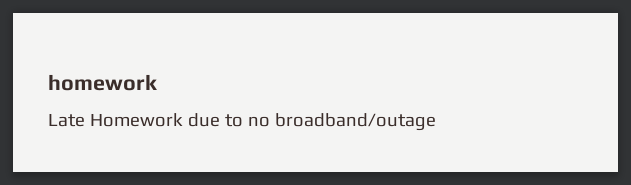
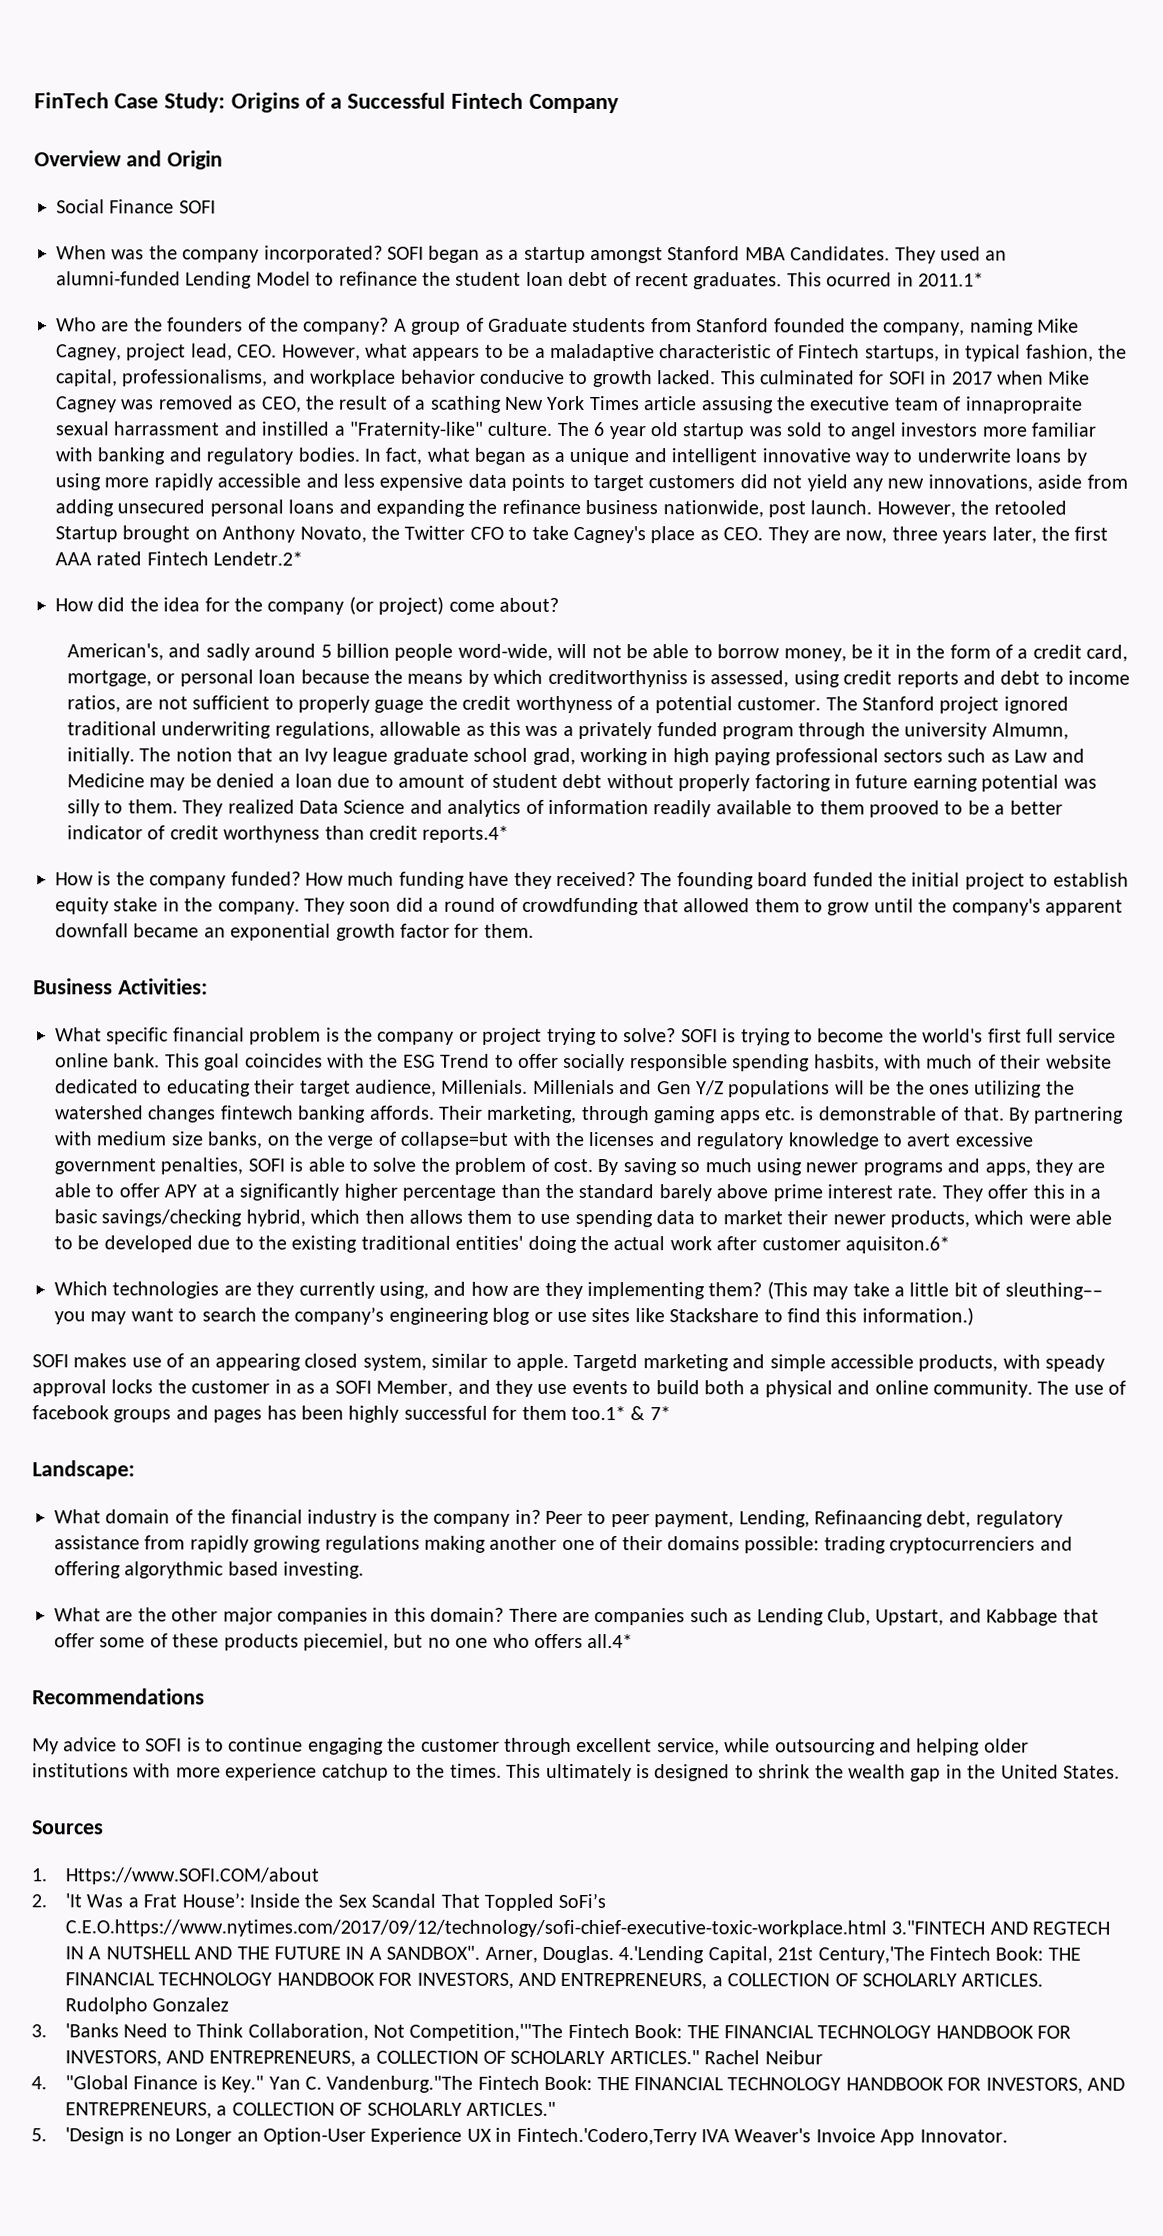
[48,74,157,91] [48,113,436,131] homework // Late Homework due to no broadband/outage -> [34,92,619,114] [34,150,223,170] [56,199,216,214] [56,245,1008,264] [56,271,984,290] [56,317,1080,336] [56,343,1128,362] [56,369,1091,388] [55,395,1083,414] [55,421,1097,440] [55,447,1087,466] [55,473,1128,492] [55,499,1067,518] [55,525,1109,544] [55,551,304,566] [55,596,559,615] [67,643,1129,662] [67,669,1131,688] [67,695,1069,714] [67,721,1069,740] [67,747,1085,766] [67,773,1097,792] [67,799,1063,818] [67,825,510,843] [55,871,1129,890] [55,897,1123,916] [55,923,534,941] [33,978,208,995] [55,1027,1117,1046] [55,1053,1112,1072] [55,1079,1075,1098] [54,1105,1125,1124] [54,1131,1033,1150] [54,1157,1106,1176] [54,1183,1102,1202] [54,1209,1113,1228] [54,1235,950,1254] [54,1281,1103,1300] [54,1306,974,1326] [32,1353,1106,1372] [32,1379,1127,1398] [32,1405,671,1423] [32,1460,135,1480] [54,1509,1063,1528] [54,1535,1073,1554] [54,1561,365,1579] [54,1607,1099,1626] [54,1633,634,1651] [32,1688,205,1705] [32,1737,1029,1756] [32,1763,1120,1782] [31,1820,104,1835] [31,1867,320,1885] [31,1892,607,1911] [65,1919,1111,1938] [65,1945,1081,1964] [65,1972,1044,1990] [65,1997,230,2015] [31,2023,1072,2041] [65,2050,823,2067] [31,2075,1126,2094] [65,2101,557,2119] [31,2127,1008,2146] FinTech Case Study: Origins of a Successful Fintech Company // Overview and Origin // Social Finance SOFI // When was the company incorporated? SOFI began as a startup amongst Stanford MBA Candidates. They used an alumni-funded Lending Model to refinance the student loan debt of recent graduates. This ocurred in 2011.1* // Who are the founders of the company? A group of Graduate students from Stanford founded the company, naming Mike Cagney, project lead, CEO. However, what appears to be a maladaptive characteristic of Fintech startups, in typical fashion, the capital, professionalisms, and workplace behavior conducive to growth lacked. This culminated for SOFI in 2017 when Mike Cagney was removed as CEO, the result of a scathing New York Times article assusing the executive team of innapropraite sexual harrassment and instilled a "Fraternity-like" culture. The 6 year old startup was sold to angel investors more familiar with banking and regulatory bodies. In fact, what began as a unique and intelligent innovative way to underwrite loans by using more rapidly accessible and less expensive data points to target customers did not yield any new innovations, aside from adding unsecured personal loans and expanding the refinance business nationwide, post launch. However, the retooled Startup brought on Anthony Novato, the Twitter CFO to take Cagney's place as CEO. They are now, three years later, the first AAA rated Fintech Lendetr.2* // How did the idea for the company (or project) come about? // American's, and sadly around 5 billion people word-wide, will not be able to borrow money, be it in the form of a credit card, mortgage, or personal loan because the means by which creditworthyniss is assessed, using credit reports and debt to income ratios, are not sufficient to properly guage the credit worthyness of a potential customer. The Stanford project ignored traditional underwriting regulations, allowable as this was a privately funded program through the university Almumn, initially. The notion that an Ivy league graduate school grad, working in high paying professional sectors such as Law and Medicine may be denied a loan due to amount of student debt without properly factoring in future earning potential was silly to them. They realized Data Science and analytics of information readily available to them prooved to be a better indicator of credit worthyness than credit reports.4* // How is the company funded? How much funding have they received? The founding board funded the initial project to establish equity stake in the company. They soon did a round of crowdfunding that allowed them to grow until the company's apparent downfall became an exponential growth factor for them. // Business Activities: // What specific financial problem is the company or project trying to solve? SOFI is trying to become the world's first full service online bank. This goal coincides with the ESG Trend to offer socially responsible spending hasbits, with much of their website dedicated to educating their target audience, Millenials. Millenials and Gen Y/Z populations will be the ones utilizing the watershed changes fintewch banking affords. Their marketing, through gaming apps etc. is demonstrable of that. By partnering with medium size banks, on the verge of collapse=but with the licenses and regulatory knowledge to avert excessive government penalties, SOFI is able to solve the problem of cost. By saving so much using newer programs and apps, they are able to offer APY at a significantly higher percentage than the standard barely above prime interest rate. They offer this in a basic savings/checking hybrid, which then allows them to use spending data to market their newer products, which were able to be developed due to the existing traditional entities' doing the actual work after customer aquisiton.6* // Which technologies are they currently using, and how are they implementing them? (This may take a little bit of sleuthing–– you may want to search the company’s engineering blog or use sites like Stackshare to find this information.) // SOFI makes use of an appearing closed system, similar to apple. Targetd marketing and simple accessible products, with speady approval locks the customer in as a SOFI Member, and they use events to build both a physical and online community. The use of facebook groups and pages has been highly successful for them too.1* & 7* // Landscape: // What domain of the financial industry is the company in? Peer to peer payment, Lending, Refinaancing debt, regulatory assistance from rapidly growing regulations making another one of their domains possible: trading cryptocurrenciers and offering algorythmic based investing. // What are the other major companies in this domain? There are companies such as Lending Club, Upstart, and Kabbage that offer some of these products piecemiel, but no one who offers all.4* // Recommendations // My advice to SOFI is to continue engaging the customer through excellent service, while outsourcing and helping older institutions with more experience catchup to the times. This ultimately is designed to shrink the wealth gap in the United States. // Sources // 1. Https://www.SOFI.COM/about // 2. 'It Was a Frat House’: Inside the Sex Scandal That Toppled SoFi’s C.E.O.https://www.nytimes.com/2017/09/12/technology/sofi-chief-executive-toxic-workplace.html 3."FINTECH AND REGTECH IN A NUTSHELL AND THE FUTURE IN A SANDBOX". Arner, Douglas. 4.'Lending Capital, 21st Century,'The Fintech Book: THE FINANCIAL TECHNOLOGY HANDBOOK FOR INVESTORS, AND ENTREPRENEURS, a COLLECTION OF SCHOLARLY ARTICLES. Rudolpho Gonzalez // 3. 'Banks Need to Think Collaboration, Not Competition,'"The Fintech Book: THE FINANCIAL TECHNOLOGY HANDBOOK FOR INVESTORS, AND ENTREPRENEURS, a COLLECTION OF SCHOLARLY ARTICLES." Rachel Neibur // 4. "Global Finance is Key." Yan C. Vandenburg."The Fintech Book: THE FINANCIAL TECHNOLOGY HANDBOOK FOR INVESTORS, AND ENTREPRENEURS, a COLLECTION OF SCHOLARLY ARTICLES." // 5. 'Design is no Longer an Option-User Experience UX in Fintech.'Codero,Terry IVA Weaver's Invoice App Innovator.

